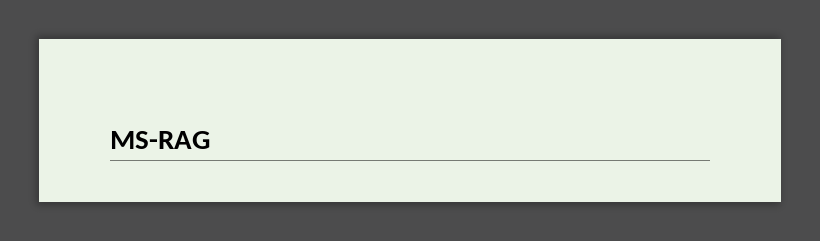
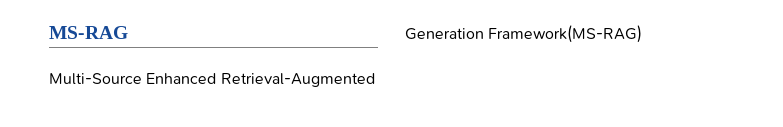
(210, 140) none -> [49,73,375,87] [405,25,643,43] // Multi-Source Enhanced Retrieval-Augmented Generation Framework(MS-RAG)

